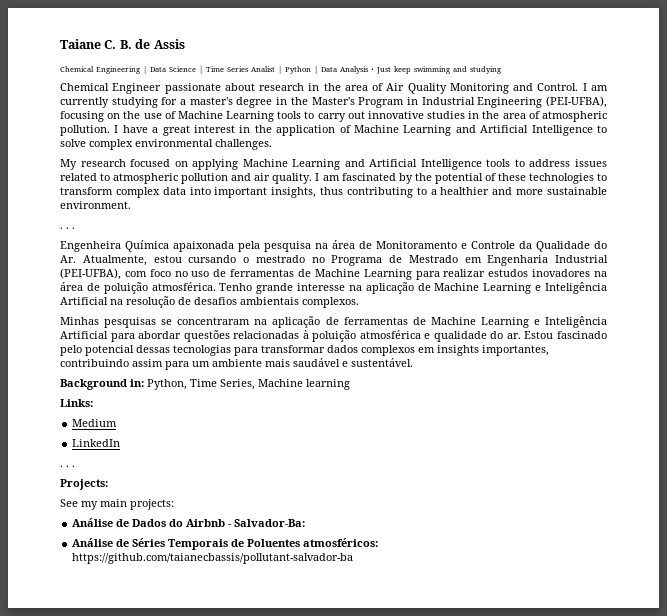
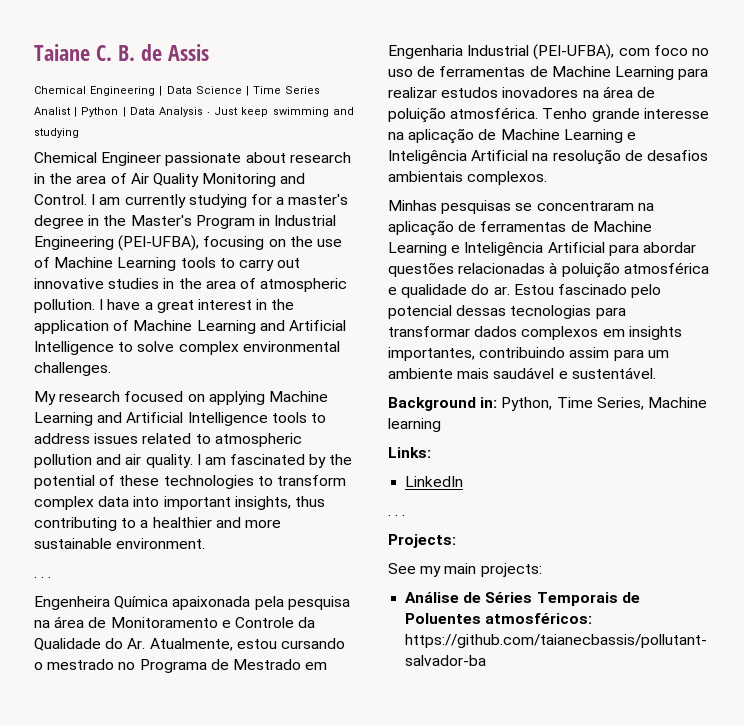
[72,419,118,427] // Medium -> (431, 452) none
[72,518,306,527] // Análise de Dados do Airbnb - Salvador-Ba: -> (542, 570) none

